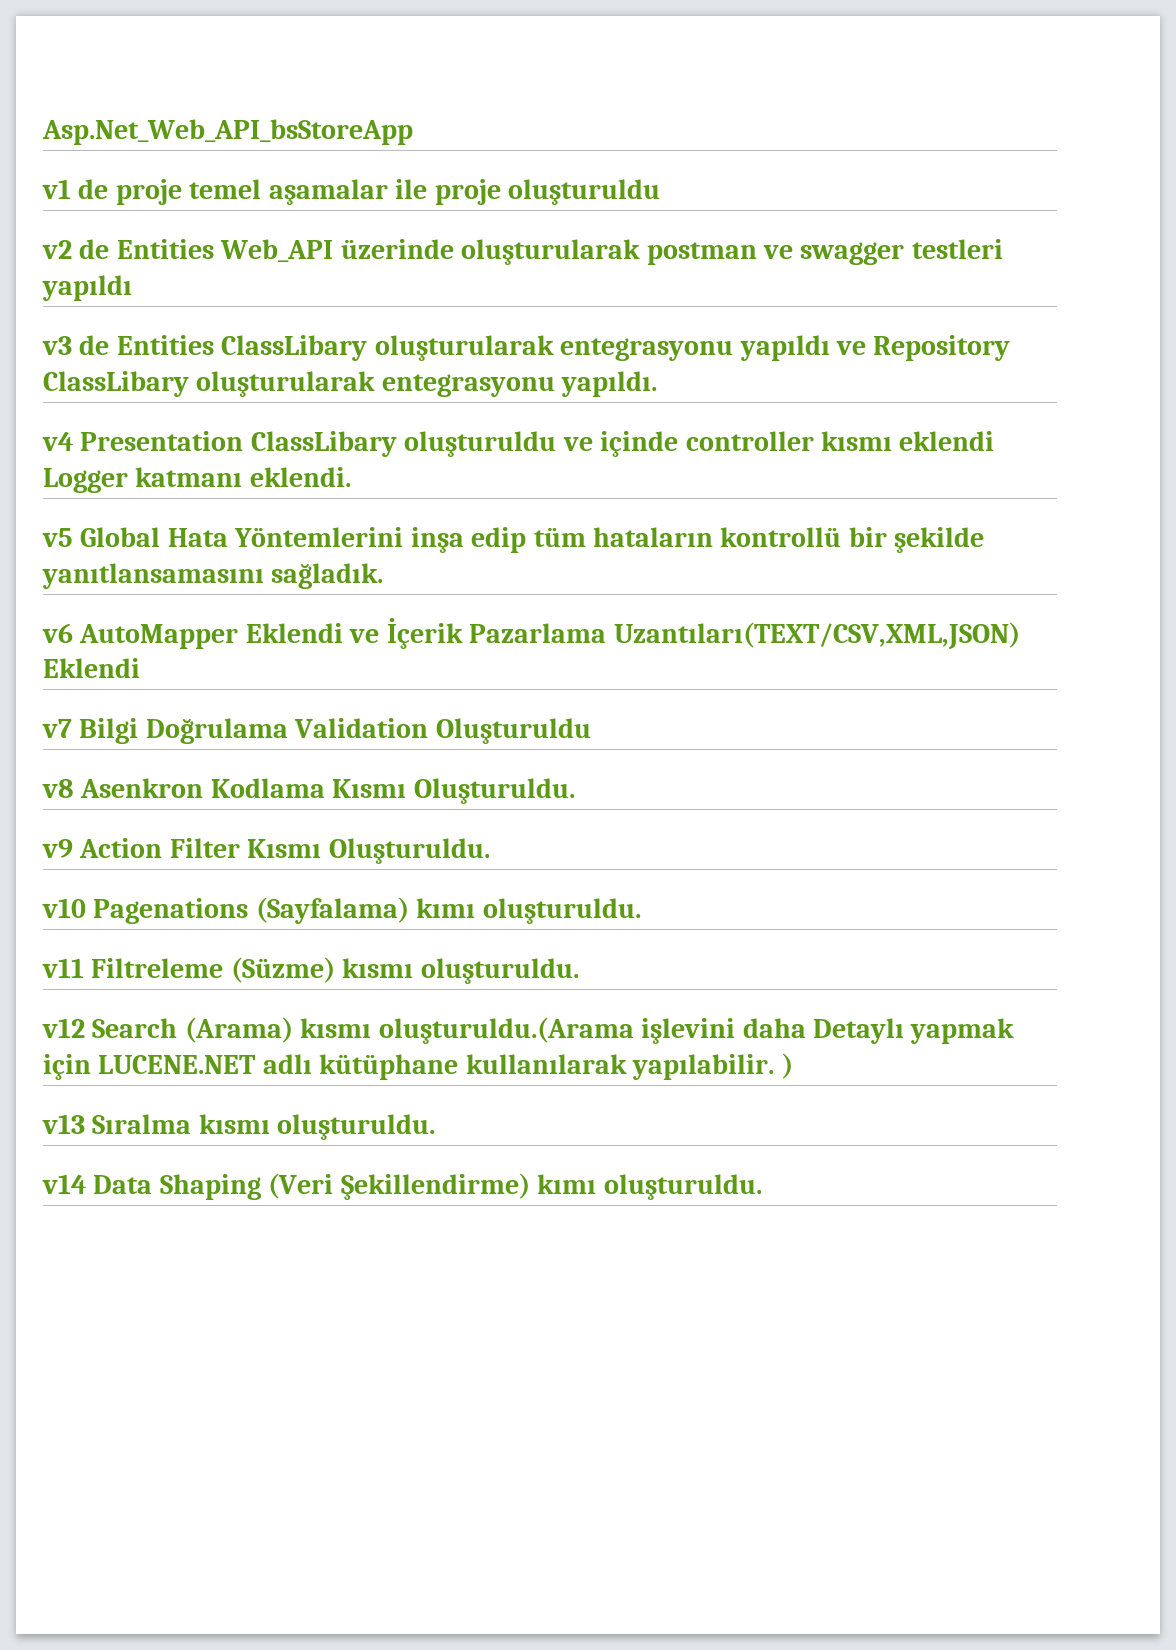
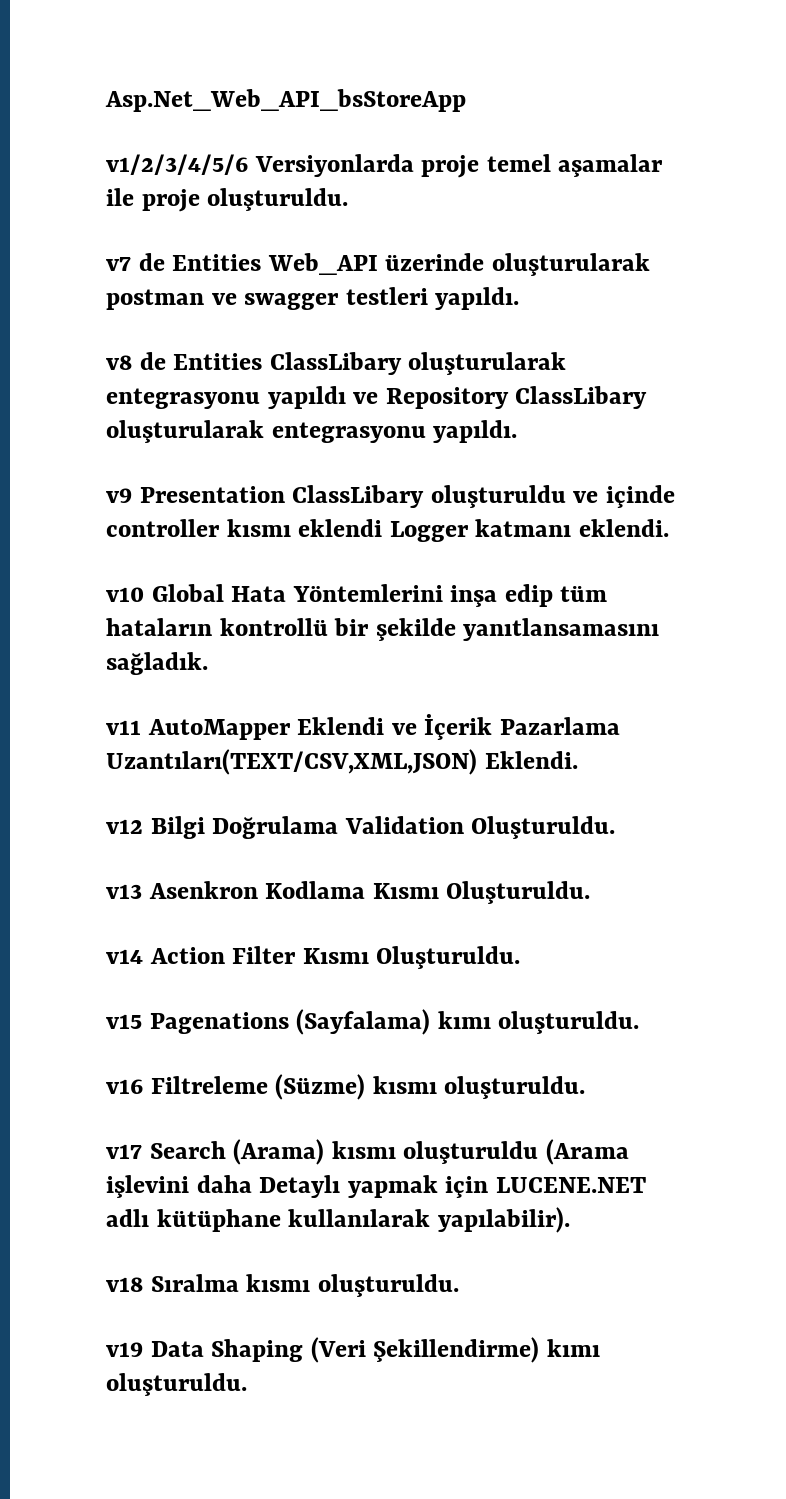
[42,179,109,199] v1 de -> [106,154,414,177] v1/2/3/4/5/6 Versiyonlarda
[507,179,660,205] [42,240,72,259] oluşturuldu // v2 -> [207,188,349,211] [106,257,131,271] oluşturuldu. // v7
[42,275,132,301] [42,336,72,355] yapıldı // v3 -> [435,287,520,310] [106,355,132,370] yapıldı. // v8
[42,432,73,451] v4 -> [106,488,132,503] v9
[42,528,73,547] v5 -> [106,587,144,602] v10
[42,623,73,643] v6 -> [106,720,141,735] v11
[43,658,140,678] [42,719,72,738] Eklendi // v7 -> [484,751,578,769] [106,819,143,834] Eklendi. // v12
[435,718,591,744] [42,779,74,798] Oluşturuldu // v8 -> [471,816,616,839] [106,884,142,899] Oluşturuldu. // v13
[42,839,73,858] v9 -> [106,949,143,964] v14
[42,898,86,918] v10 -> [106,1014,142,1029] v15
[42,958,84,978] v11 -> [106,1079,143,1094] v16
[42,1018,85,1038] v12 -> [106,1144,142,1159] v17
[378,1017,634,1044] oluşturuldu.(Arama -> [403,1139,629,1165] oluşturuldu (Arama
[632,1053,793,1080] [42,1114,85,1134] yapılabilir. ) // v13 -> [437,1207,570,1233] [106,1277,143,1292] yapılabilir). // v18
[42,1174,86,1194] v14 -> [106,1342,143,1357] v19

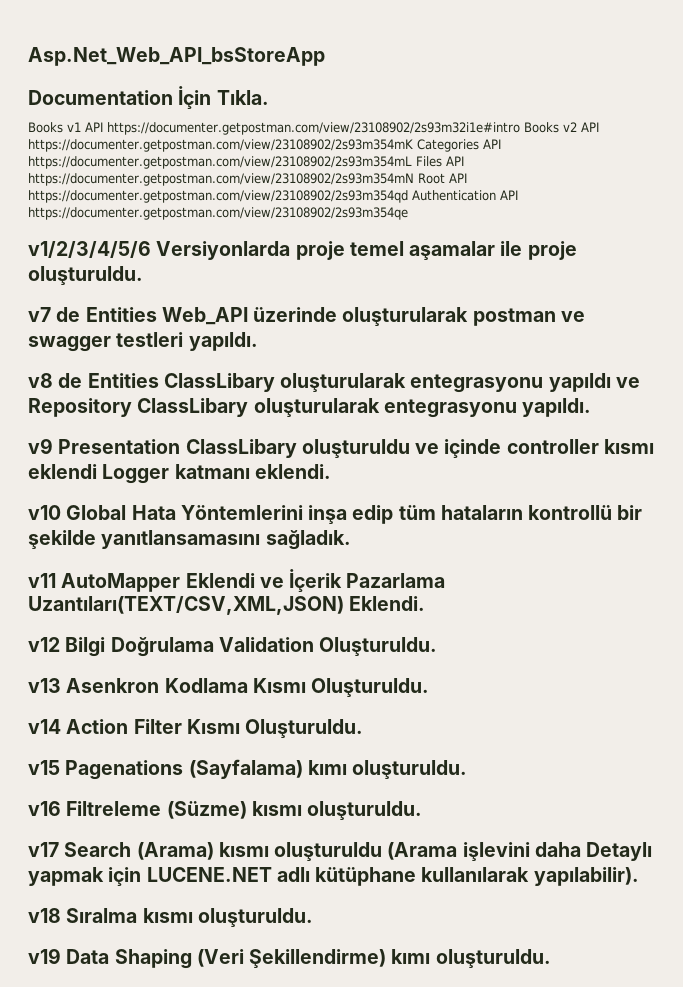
(466, 100) none -> [28,86,269,109] [28,122,599,135] [28,139,501,152] [28,156,464,169] [28,173,467,186] [28,190,518,203] [28,207,408,220] // Documentation İçin Tıkla. // Books v1 API https://documenter.getpostman.com/view/23108902/2s93m32i1e#intro Books v2 API https://documenter.getpostman.com/view/23108902/2s93m354mK Categories API https://documenter.getpostman.com/view/23108902/2s93m354mL Files API https://documenter.getpostman.com/view/23108902/2s93m354mN Root API https://documenter.getpostman.com/view/23108902/2s93m354qd Authentication API https://documenter.getpostman.com/view/23108902/2s93m354qe

